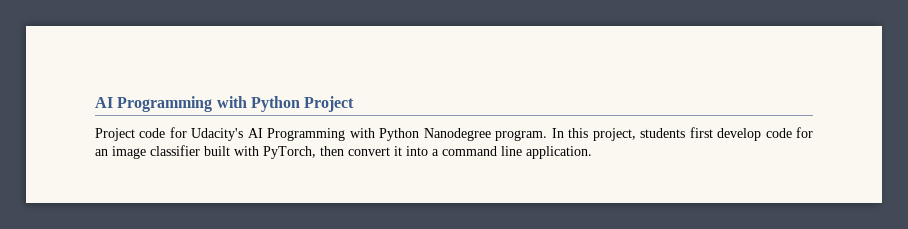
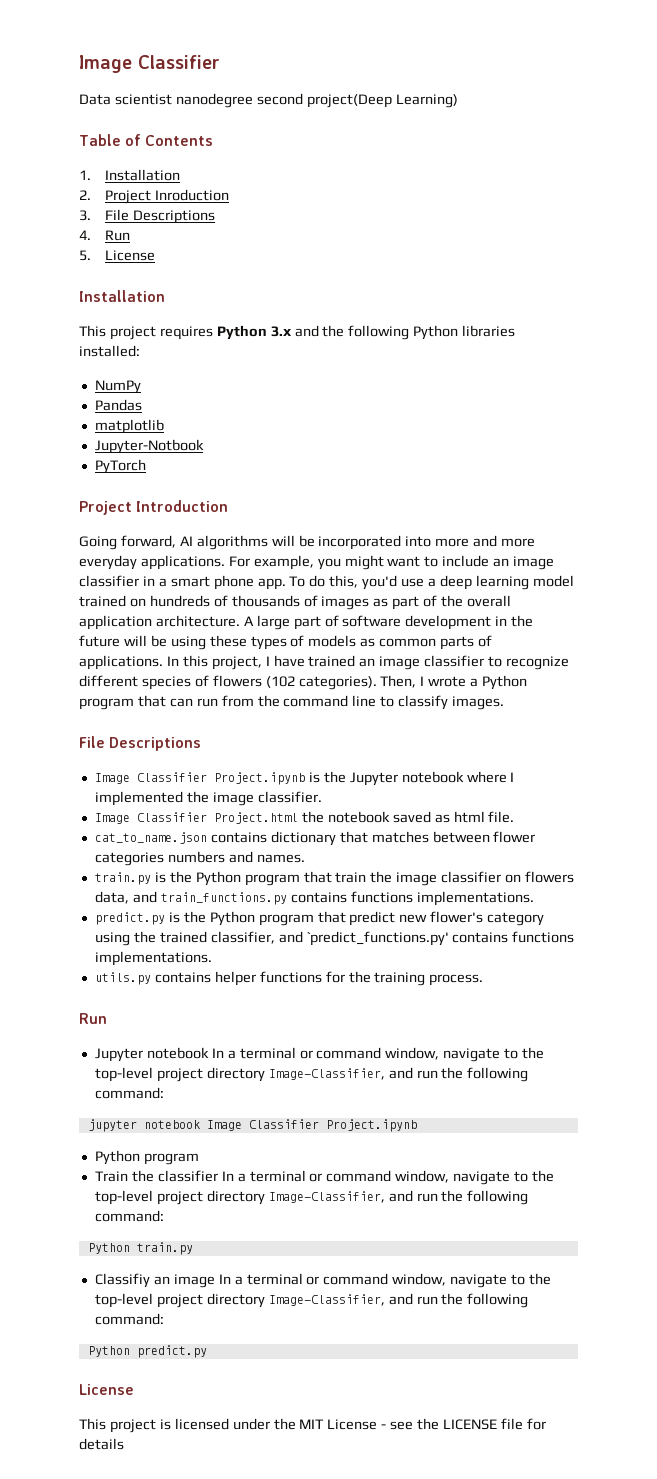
[95,96,355,112] [95,127,814,141] [95,145,592,159] AI Programming with Python Project // Project code for Udacity's AI Programming with Python Nanodegree program. In this project, students first develop code for an image classifier built with PyTorch, then convert it into a command line application. -> [79,55,220,73] [79,93,458,108] [79,134,214,146] [79,169,180,181] [79,189,229,204] [79,209,215,224] [79,230,130,241] [79,250,155,261] [79,290,165,302] [79,325,516,340] [79,345,140,357] [94,380,141,394] [94,399,142,411] [94,419,164,434] [94,439,204,454] [94,459,146,474] [79,500,229,515] [79,535,536,550] [79,555,555,570] [79,575,574,590] [79,595,512,610] [79,615,534,630] [79,635,493,650] [79,655,570,670] [79,675,528,690] [79,695,505,710] [79,736,202,751] [94,771,515,786] [94,791,322,806] [94,811,515,824] [94,831,536,846] [94,851,305,866] [94,871,575,886] [94,891,534,906] [94,911,545,926] [94,931,575,946] [94,951,212,966] [94,971,484,986] [79,1013,107,1024] [94,1047,545,1062] [94,1067,529,1082] [94,1087,164,1099] [87,1119,417,1132] [94,1150,199,1165] [94,1170,555,1185] [94,1190,529,1205] [94,1210,164,1222] [87,1242,193,1255] [94,1273,552,1288] [94,1293,529,1308] [94,1313,164,1325] [87,1345,207,1358] [79,1384,134,1395] [79,1418,546,1433] [79,1438,124,1450] Image Classifier // Data scientist nanodegree second project(Deep Learning) // Table of Contents // 1. Installation // 2. Project Inroduction // 3. File Descriptions // 4. Run // 5. License // Installation // This project requires Python 3.x and the following Python libraries installed: // NumPy // Pandas // matplotlib // Jupyter-Notbook // PyTorch // Project Introduction // Going forward, AI algorithms will be incorporated into more and more everyday applications. For example, you might want to include an image classifier in a smart phone app. To do this, you'd use a deep learning model trained on hundreds of thousands of images as part of the overall application architecture. A large part of software development in the future will be using these types of models as common parts of applications. In this project, I have trained an image classifier to recognize different species of flowers (102 categories). Then, I wrote a Python program that can run from the command line to classify images. // File Descriptions // Image Classifier Project.ipynb is the Jupyter notebook where I implemented the image classifier. // Image Classifier Project.html the notebook saved as html file. // cat_to_name.json contains dictionary that matches between flower categories numbers and names. // train.py is the Python program that train the image classifier on flowers data, and train_functions.py contains functions implementations. // predict.py is the Python program that predict new flower's category using the trained classifier, and `predict_functions.py' contains functions implementations. // utils.py contains helper functions for the training process. // Run // Jupyter notebook In a terminal or command window, navigate to the top-level project directory Image-Classifier, and run the following command: // jupyter notebook Image Classifier Project.ipynb // Python program // Train the classifier In a terminal or command window, navigate to the top-level project directory Image-Classifier, and run the following command: // Python train.py // Classifiy an image In a terminal or command window, navigate to the top-level project directory Image-Classifier, and run the following command: // Python predict.py // License // This project is licensed under the MIT License - see the LICENSE file for details

